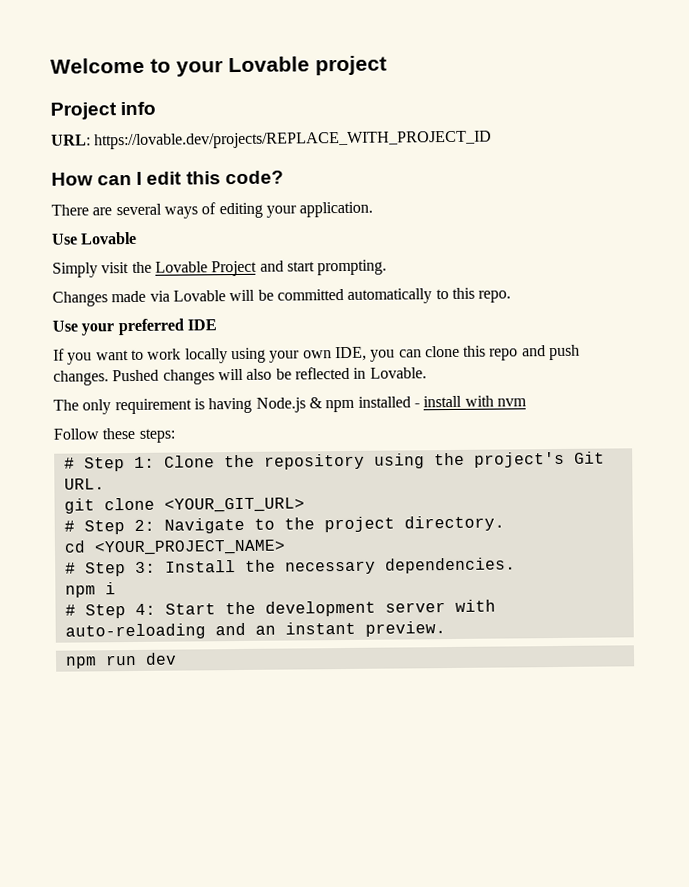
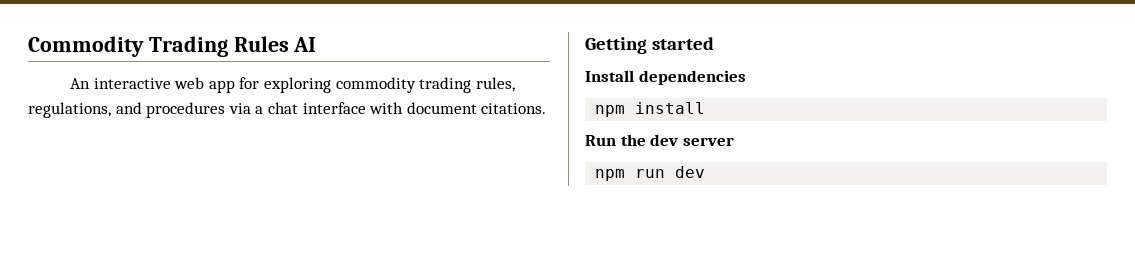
[50,55,387,77] [50,101,157,120] [51,130,493,150] [51,170,284,186] [51,201,374,219] [52,231,138,245] [52,259,388,278] [52,287,512,307] [52,318,217,336] [53,344,581,365] [53,366,427,386] [53,395,527,415] [53,427,175,443] [63,451,605,472] [63,478,105,490] [63,497,305,514] [63,515,505,535] [63,539,286,556] [64,557,516,577] [64,582,116,598] [64,599,496,619] [64,621,446,640] Welcome to your Lovable project // Project info // URL: https://lovable.dev/projects/REPLACE_WITH_PROJECT_ID // How can I edit this code? // There are several ways of editing your application. // Use Lovable // Simply visit the Lovable Project and start prompting. // Changes made via Lovable will be committed automatically to this repo. // Use your preferred IDE // If you want to work locally using your own IDE, you can clone this repo and push changes. Pushed changes will also be reflected in Lovable. // The only requirement is having Node.js & npm installed - install with nvm // Follow these steps: // # Step 1: Clone the repository using the project's Git URL. // git clone <YOUR_GIT_URL> // # Step 2: Navigate to the project directory. // cd <YOUR_PROJECT_NAME> // # Step 3: Install the necessary dependencies. // npm i // # Step 4: Start the development server with auto-reloading and an instant preview. -> [28,36,317,57] [70,77,515,93] [28,102,547,118] [585,37,715,54] [585,70,746,85] [595,102,706,117] [585,134,734,146] Commodity Trading Rules AI // An interactive web app for exploring commodity trading rules, regulations, and procedures via a chat interface with document citations. // Getting started // Install dependencies // npm install // Run the dev server

